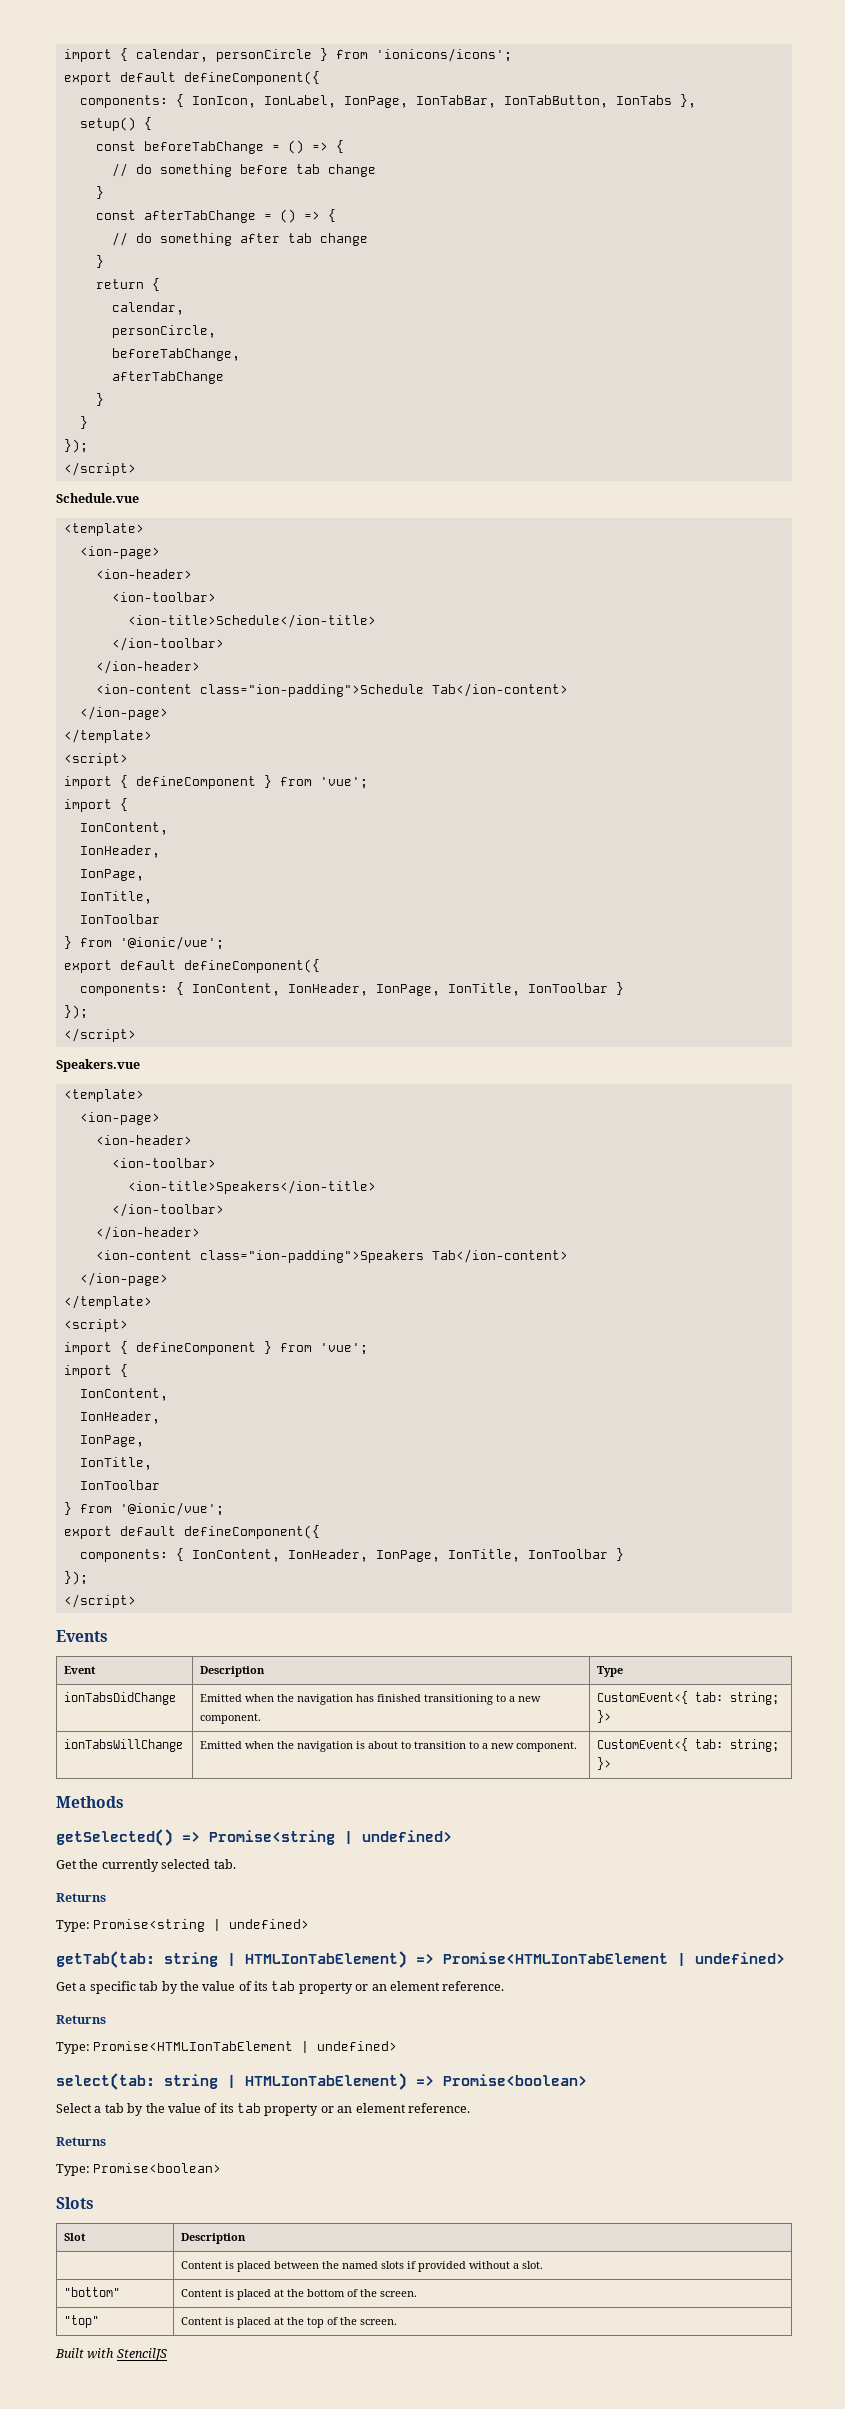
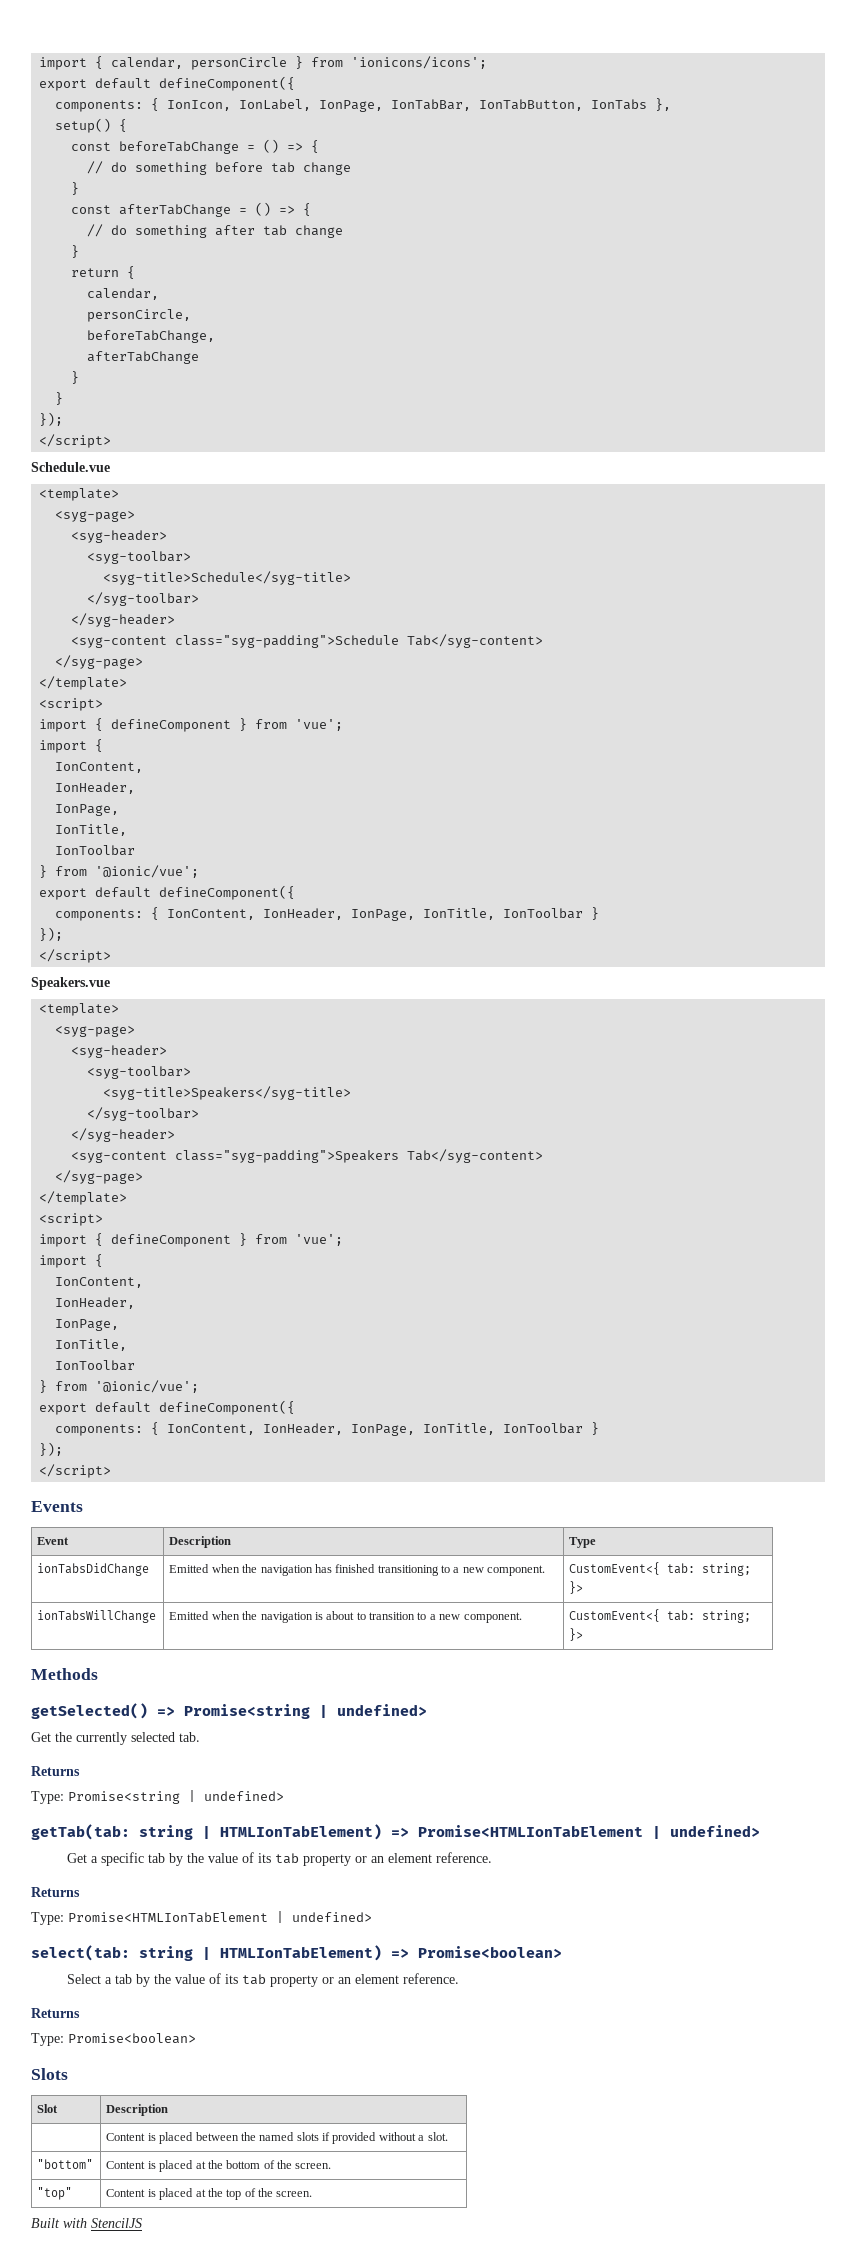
[79,546,160,559] [95,569,192,579] [111,592,216,602] [127,614,376,628] [111,637,224,651] [95,660,200,674] [95,683,568,697] [79,706,168,720] <ion-page> // <ion-header> // <ion-toolbar> // <ion-title>Schedule</ion-title> // </ion-toolbar> // </ion-header> // <ion-content class="ion-padding">Schedule Tab</ion-content> // </ion-page> -> [55,511,136,522] [71,530,168,543] [87,551,192,564] [103,571,352,585] [87,592,200,606] [71,613,176,627] [71,634,544,648] [55,655,144,669] <syg-page> // <syg-header> // <syg-toolbar> // <syg-title>Schedule</syg-title> // </syg-toolbar> // </syg-header> // <syg-content class="syg-padding">Schedule Tab</syg-content> // </syg-page>
[79,1112,160,1125] [95,1135,192,1145] [111,1158,216,1168] [127,1180,376,1194] [111,1203,224,1217] [95,1226,200,1240] [95,1249,568,1263] [79,1272,168,1286] <ion-page> // <ion-header> // <ion-toolbar> // <ion-title>Speakers</ion-title> // </ion-toolbar> // </ion-header> // <ion-content class="ion-padding">Speakers Tab</ion-content> // </ion-page> -> [55,1026,136,1037] [71,1045,168,1058] [87,1066,192,1079] [103,1086,352,1100] [87,1107,200,1121] [71,1128,176,1142] [71,1149,544,1163] [55,1170,144,1184] <syg-page> // <syg-header> // <syg-toolbar> // <syg-title>Speakers</syg-title> // </syg-toolbar> // </syg-header> // <syg-content class="syg-padding">Speakers Tab</syg-content> // </syg-page>

